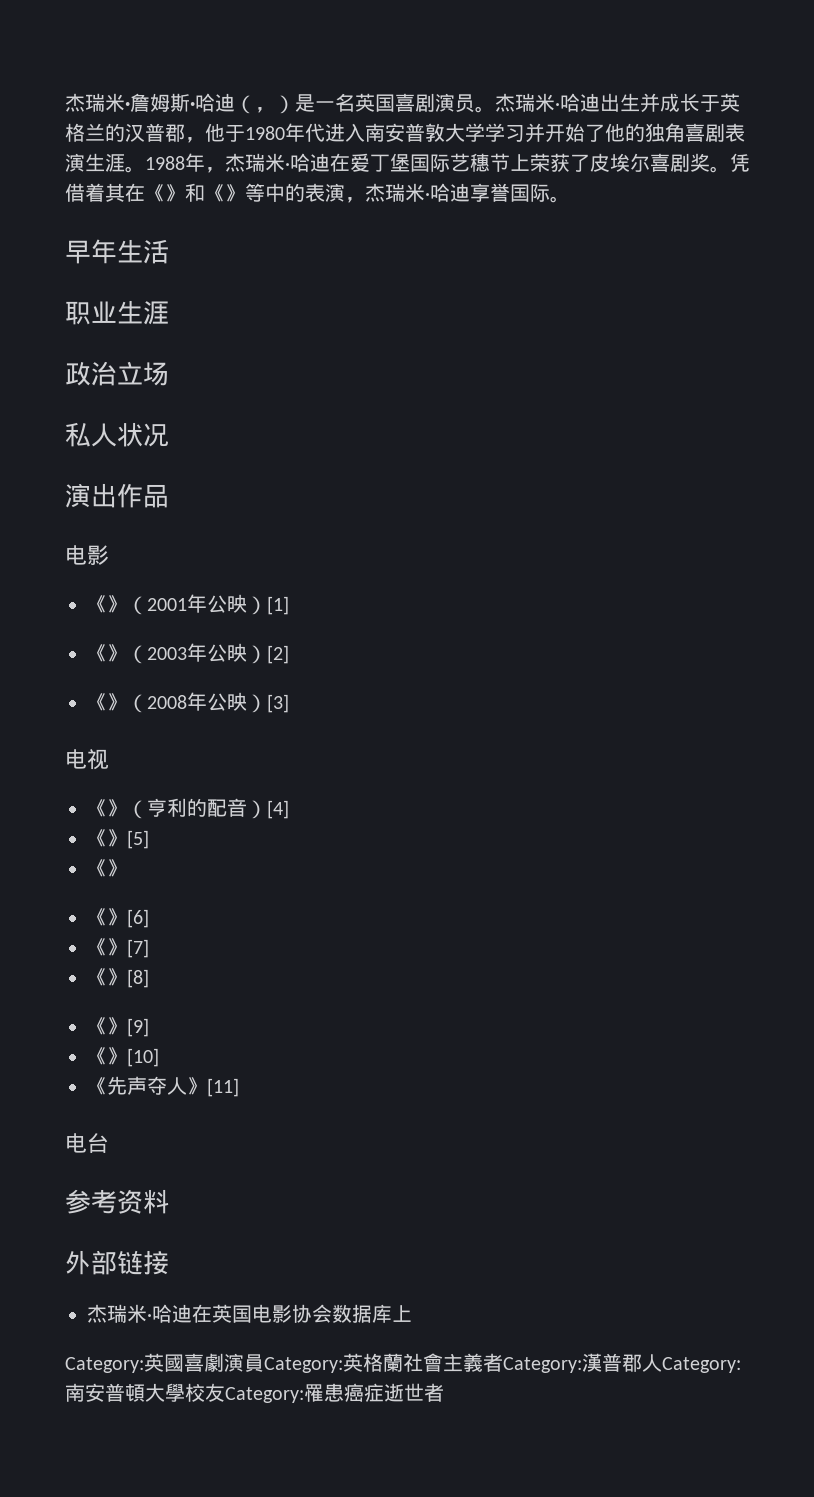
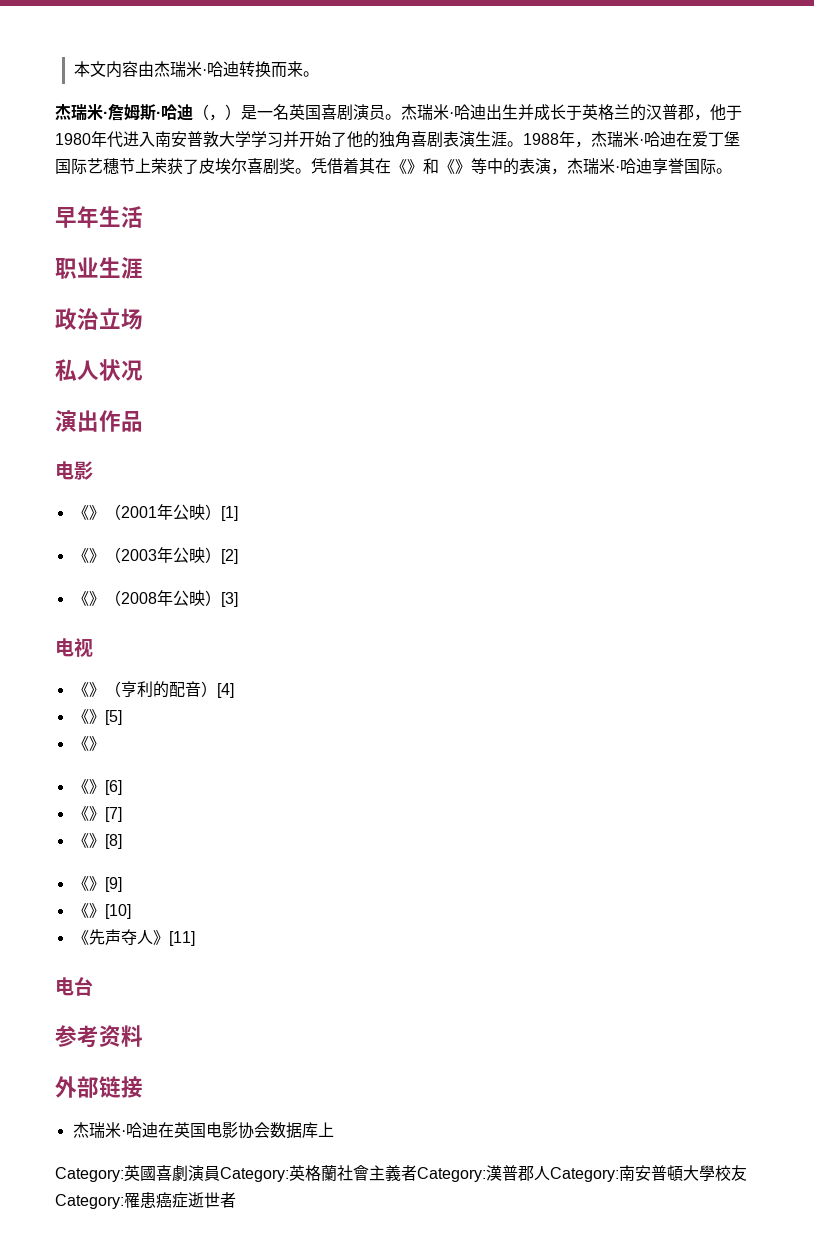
(65, 102) none -> [73,61,319,78] 本文内容由杰瑞米·哈迪转换而来。 //

